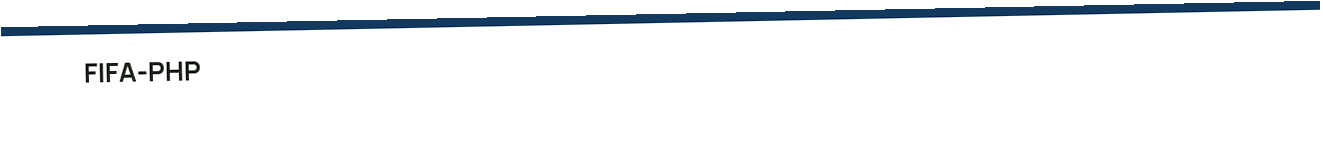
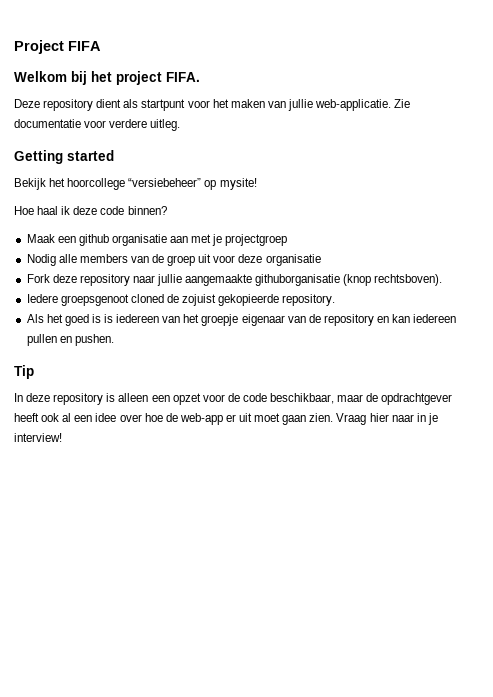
[83,61,201,83] FIFA-PHP -> [14,40,101,54] [14,71,200,85] [14,99,411,111] [14,119,181,131] [14,150,114,164] [14,178,257,190] [14,206,167,215] [26,234,288,246] [26,254,321,266] [26,274,443,286] [26,294,336,306] [26,314,457,326] [26,334,114,346] [14,365,34,379] [14,393,453,405] [14,413,438,425] [14,433,62,442] Project FIFA // Welkom bij het project FIFA. // Deze repository dient als startpunt voor het maken van jullie web-applicatie. Zie documentatie voor verdere uitleg. // Getting started // Bekijk het hoorcollege “versiebeheer” op mysite! // Hoe haal ik deze code binnen? // Maak een github organisatie aan met je projectgroep // Nodig alle members van de groep uit voor deze organisatie // Fork deze repository naar jullie aangemaakte githuborganisatie (knop rechtsboven). // Iedere groepsgenoot cloned de zojuist gekopieerde repository. // Als het goed is is iedereen van het groepje eigenaar van de repository en kan iedereen pullen en pushen. // Tip // In deze repository is alleen een opzet voor de code beschikbaar, maar de opdrachtgever heeft ook al een idee over hoe de web-app er uit moet gaan zien. Vraag hier naar in je interview!

